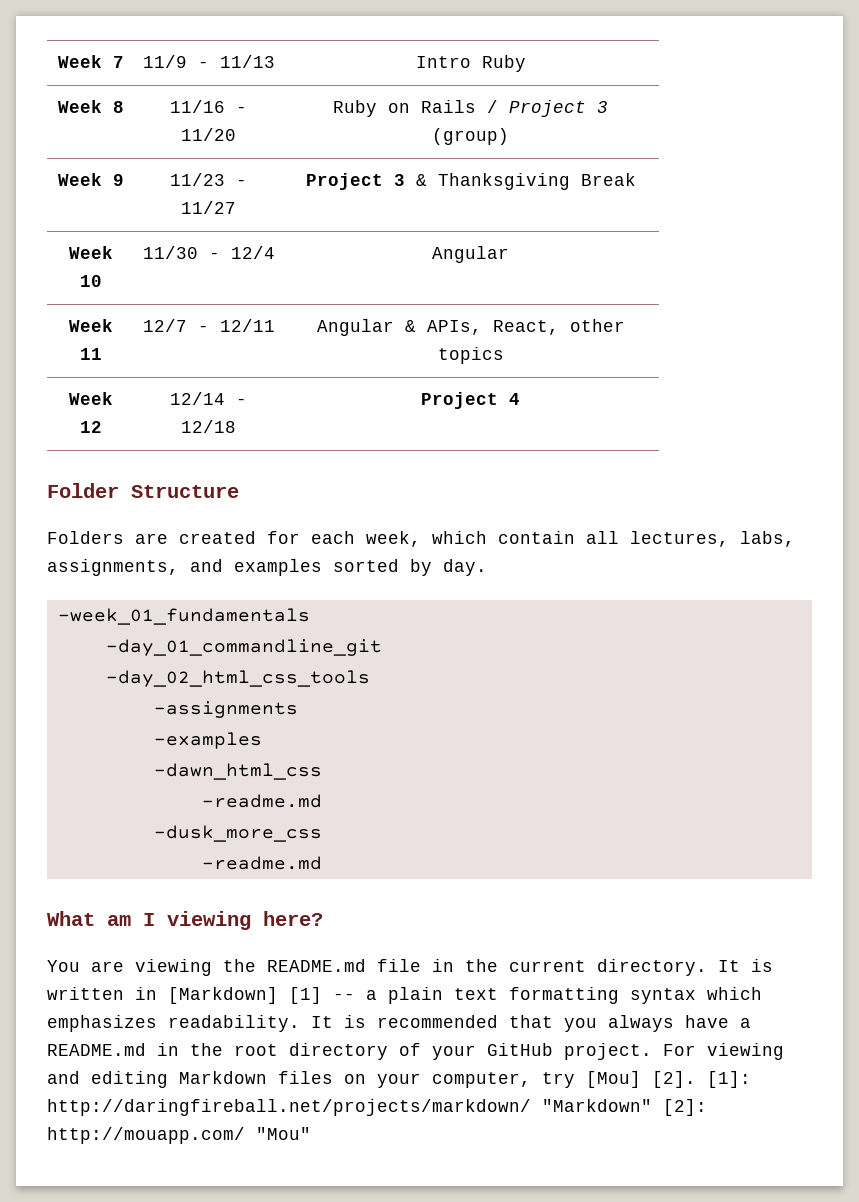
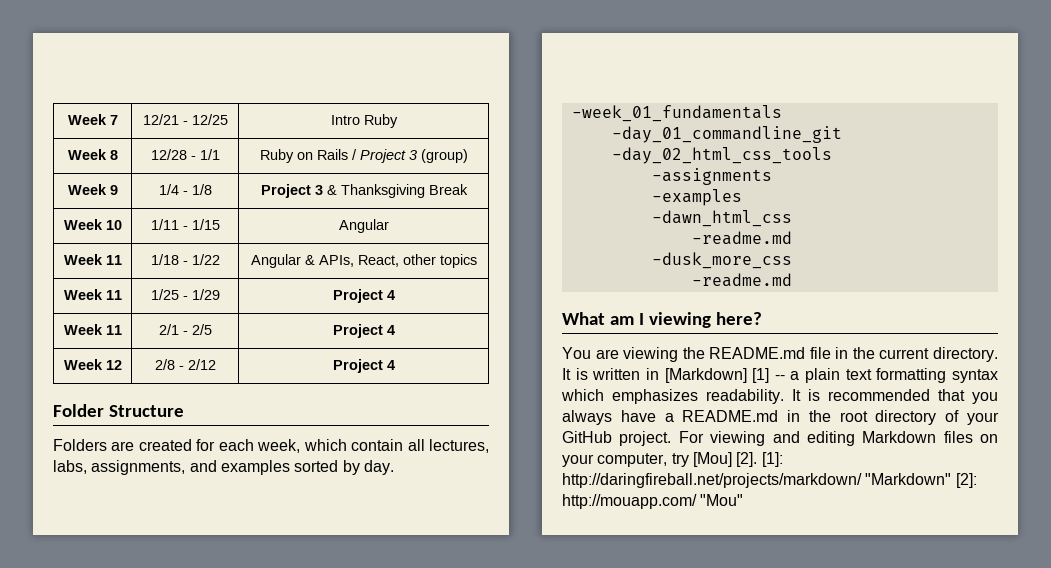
[142,55,275,68] 11/9 - 11/13 -> [142,114,228,125] 12/21 - 12/25
[170,100,247,113] [181,128,236,141] 11/16 - 11/20 -> [150,149,220,160] 12/28 - 1/1
[170,173,247,186] [181,201,236,214] 11/23 - 11/27 -> [158,184,212,195] 1/4 - 1/8
[142,246,275,259] 11/30 - 12/4 -> [150,219,220,230] 1/11 - 1/15
[142,319,275,332] 12/7 - 12/11 -> [150,254,220,265] 1/18 - 1/22
(504, 355) none -> [63,289,122,300] [150,289,220,300] [332,289,395,303] [63,324,122,335] [158,324,212,335] [332,324,395,338] // Week 11 | 1/25 - 1/29 | Project 4 // Week 11 | 2/1 - 2/5 | Project 4
[170,392,247,405] [181,420,236,433] 12/14 - 12/18 -> [154,359,216,370] 2/8 - 2/12

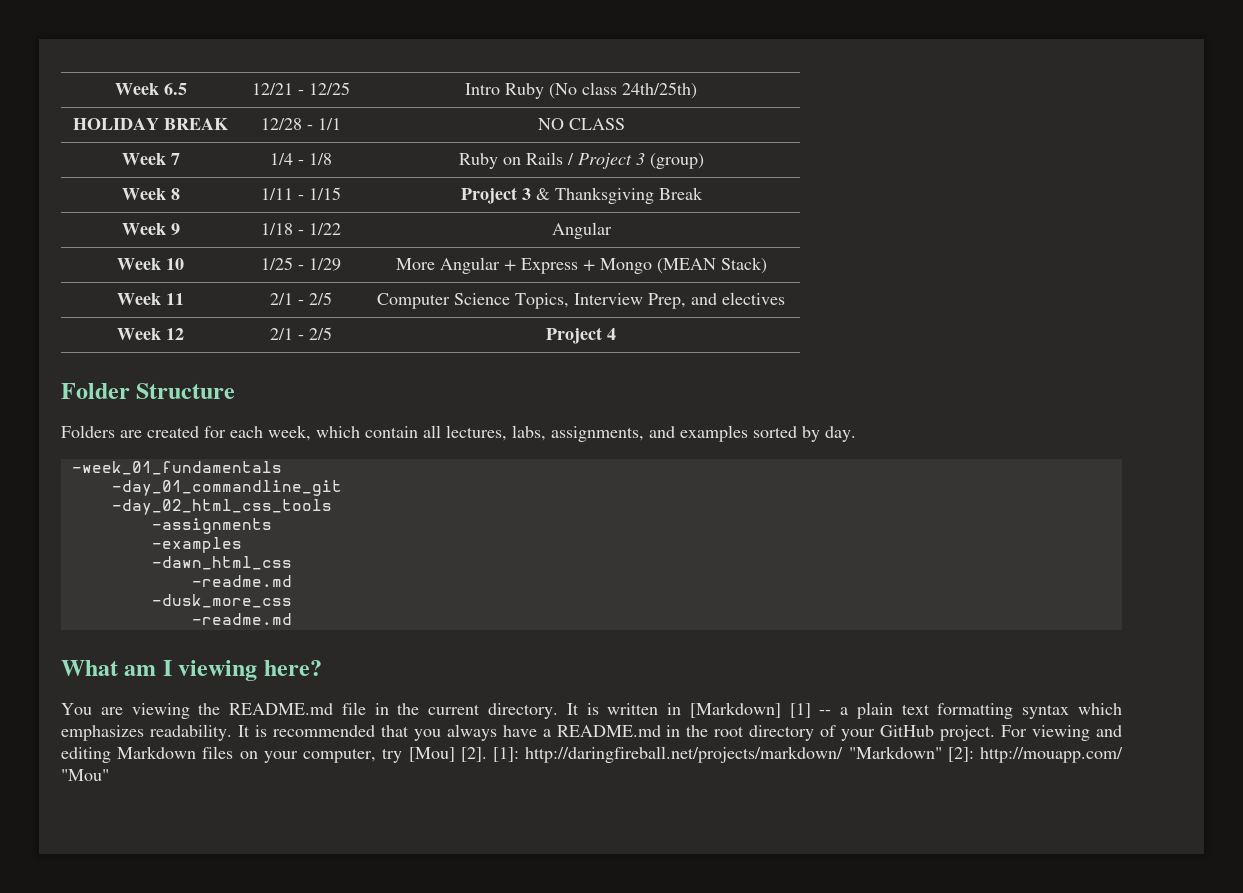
[67,114,118,125] Week 7 -> [114,83,187,95] Week 6.5
[67,149,118,160] [150,149,220,160] // Week 8 | 12/28 - 1/1 -> [549,82,697,99] [73,118,228,130] [261,118,341,130] [537,118,625,130] [121,153,180,165] [270,153,332,165] (No class 24th/25th) // HOLIDAY BREAK | 12/28 - 1/1 | NO CLASS // Week 7 | 1/4 - 1/8
[109,185,118,195] [158,184,212,195] 9 | 1/4 - 1/8 -> [170,188,180,200] [261,187,341,200] 8 | 1/11 - 1/15
[105,220,122,230] [150,219,220,230] [338,219,389,233] [63,254,122,265] 10 | 1/11 - 1/15 | Angular // Week 11 -> [170,223,180,235] 9
[304,254,477,268] [63,289,122,300] & APIs, React, other topics // Week 11 -> [117,258,184,270] // Week 10
[332,289,395,303] Project 4 -> [395,257,767,274] More Angular + Express + Mongo (MEAN Stack)
[332,324,395,338] Project 4 -> [377,292,785,309] Computer Science Topics, Interview Prep, and electives
[154,359,216,370] 2/8 - 2/12 -> [270,327,332,340] 2/1 - 2/5

